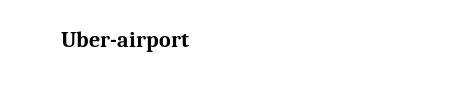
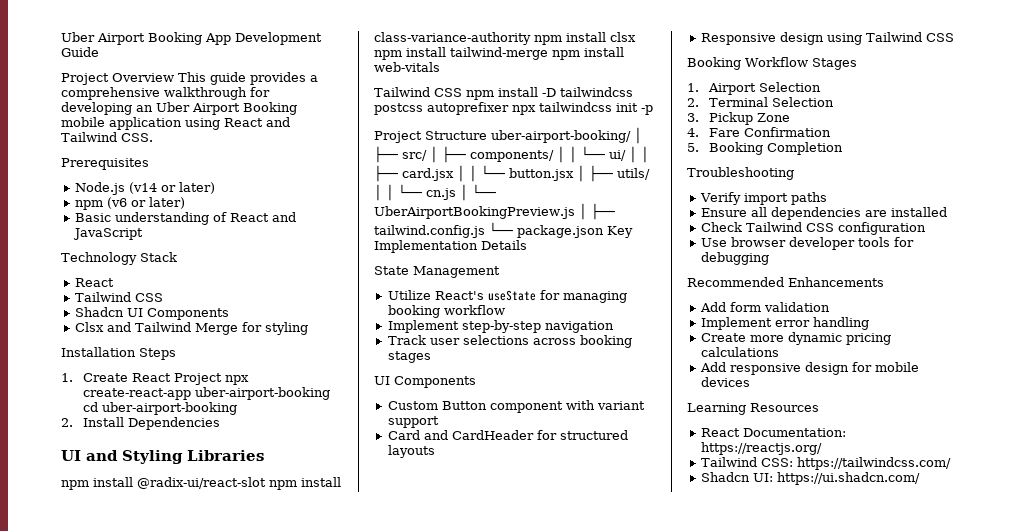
[61,31,189,52] Uber-airport -> [61,32,322,45] [61,47,99,57] [61,72,318,85] [61,87,270,100] [61,102,297,115] [61,117,290,130] [61,132,153,142] [61,158,149,170] [74,182,215,195] [74,197,185,210] [74,212,296,225] [72,228,143,240] [61,252,177,265] [74,278,114,287] [74,292,163,302] [74,307,229,320] [74,322,308,335] [61,347,176,360] [61,373,249,385] [82,387,330,400] [82,402,237,415] [61,417,220,430] [61,450,264,464] [61,477,341,490] [374,32,636,45] [374,47,624,60] [374,62,440,72] [374,87,633,100] [374,102,653,115] [374,127,642,144] [374,146,649,163] [374,165,650,182] [374,184,496,201] [374,203,615,220] [374,222,633,238] [374,240,527,253] [374,266,500,278] [387,290,627,303] [387,305,505,318] [387,320,614,333] [387,335,632,348] [387,351,431,363] [374,376,476,388] [387,400,645,413] [387,416,439,428] [387,430,628,440] [387,445,435,458] [700,32,954,45] [687,57,857,70] [687,82,821,95] [687,97,834,107] [687,112,790,125] [687,127,831,137] [687,142,843,155] [687,167,794,180] [699,192,827,205] [700,207,947,220] [700,222,926,235] [700,237,914,250] [700,252,769,265] [687,277,884,287] [699,302,830,312] [700,317,869,330] [700,332,891,345] [700,347,779,357] [699,362,919,375] [700,377,750,387] [687,403,819,415] [700,428,846,437] [700,442,822,455] [700,457,951,470] [700,472,920,485] Uber Airport Booking App Development Guide // Project Overview This guide provides a comprehensive walkthrough for developing an Uber Airport Booking mobile application using React and Tailwind CSS. // Prerequisites // Node.js (v14 or later) // npm (v6 or later) // Basic understanding of React and JavaScript // Technology Stack // React // Tailwind CSS // Shadcn UI Components // Clsx and Tailwind Merge for styling // Installation Steps // 1. Create React Project npx create-react-app uber-airport-booking cd uber-airport-booking // 2. Install Dependencies // UI and Styling Libraries // npm install @radix-ui/react-slot npm install class-variance-authority npm install clsx npm install tailwind-merge npm install web-vitals // Tailwind CSS npm install -D tailwindcss postcss autoprefixer npx tailwindcss init -p // Project Structure uber-airport-booking/ │ ├── src/ │ ├── components/ │ │ └── ui/ │ │ ├── card.jsx │ │ └── button.jsx │ ├── utils/ │ │ └── cn.js │ └── UberAirportBookingPreview.js │ ├── tailwind.config.js └── package.json Key Implementation Details // State Management // Utilize React's useState for managing booking workflow // Implement step-by-step navigation // Track user selections across booking stages // UI Components // Custom Button component with variant support // Card and CardHeader for structured layouts // Responsive design using Tailwind CSS // Booking Workflow Stages // 1. Airport Selection // 2. Terminal Selection // 3. Pickup Zone // 4. Fare Confirmation // 5. Booking Completion // Troubleshooting // Verify import paths // Ensure all dependencies are installed // Check Tailwind CSS configuration // Use browser developer tools for debugging // Recommended Enhancements // Add form validation // Implement error handling // Create more dynamic pricing calculations // Add responsive design for mobile devices // Learning Resources // React Documentation: https://reactjs.org/ // Tailwind CSS: https://tailwindcss.com/ // Shadcn UI: https://ui.shadcn.com/

